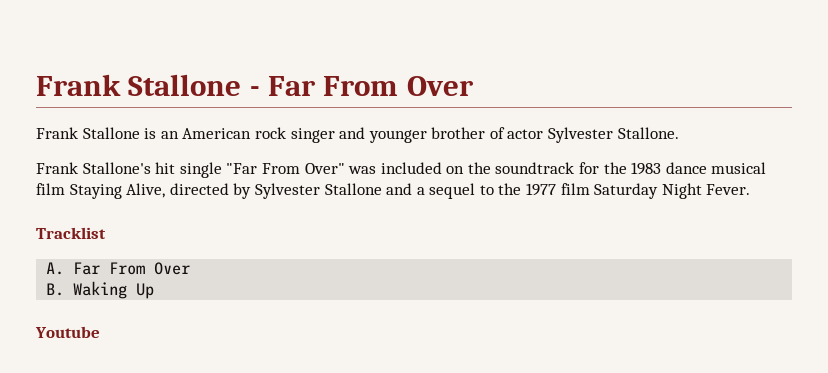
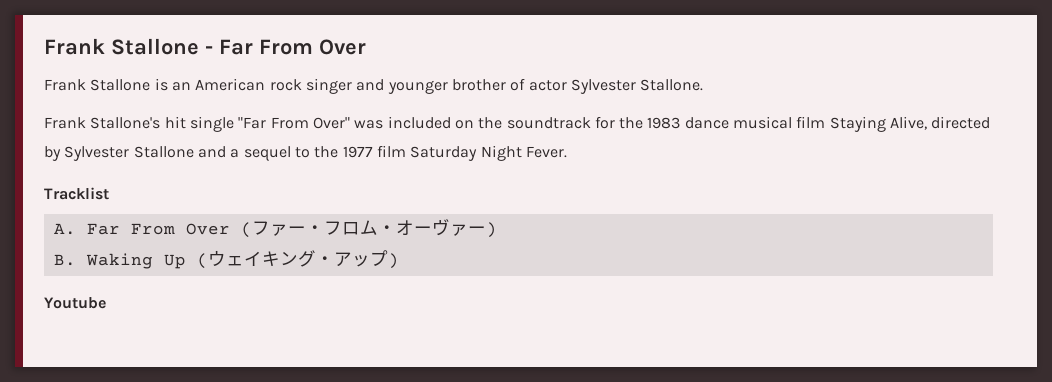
[46,281,155,299] // B. Waking Up -> [240,219,497,238] [53,250,399,269] (ファー・フロム・オーヴァー) // B. Waking Up (ウェイキング・アップ)

